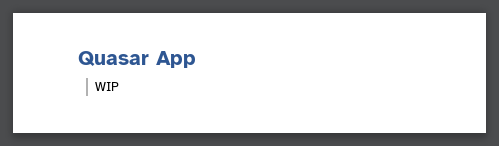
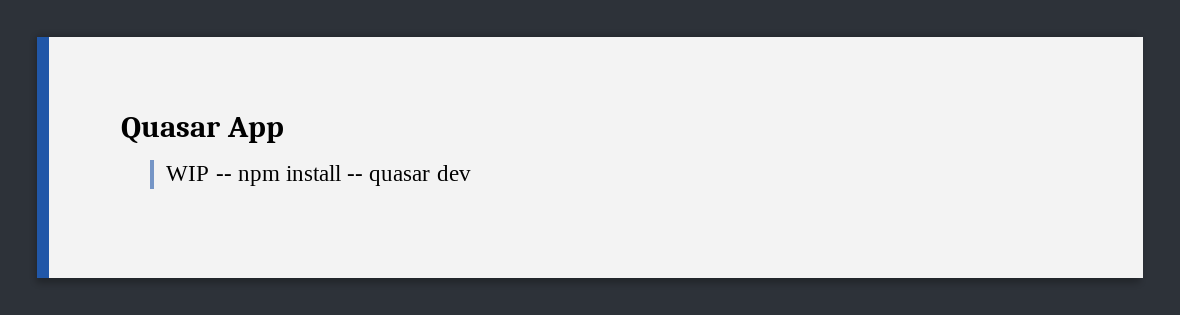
(120, 86) none -> [215,165,471,186] -- npm install -- quasar dev

